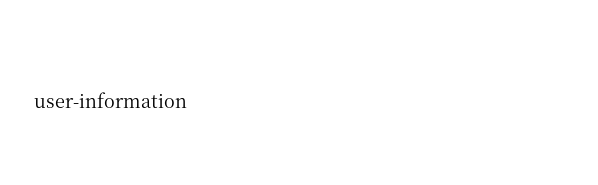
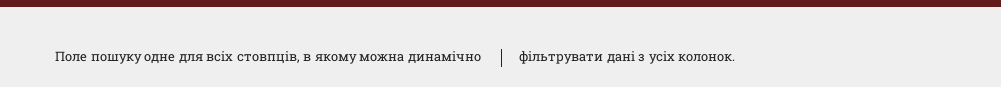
[34,92,187,108] user-information -> [55,51,736,64] Поле пошуку одне для всіх стовпців, в якому можна динамічно фільтрувати дані з усіх колонок.

